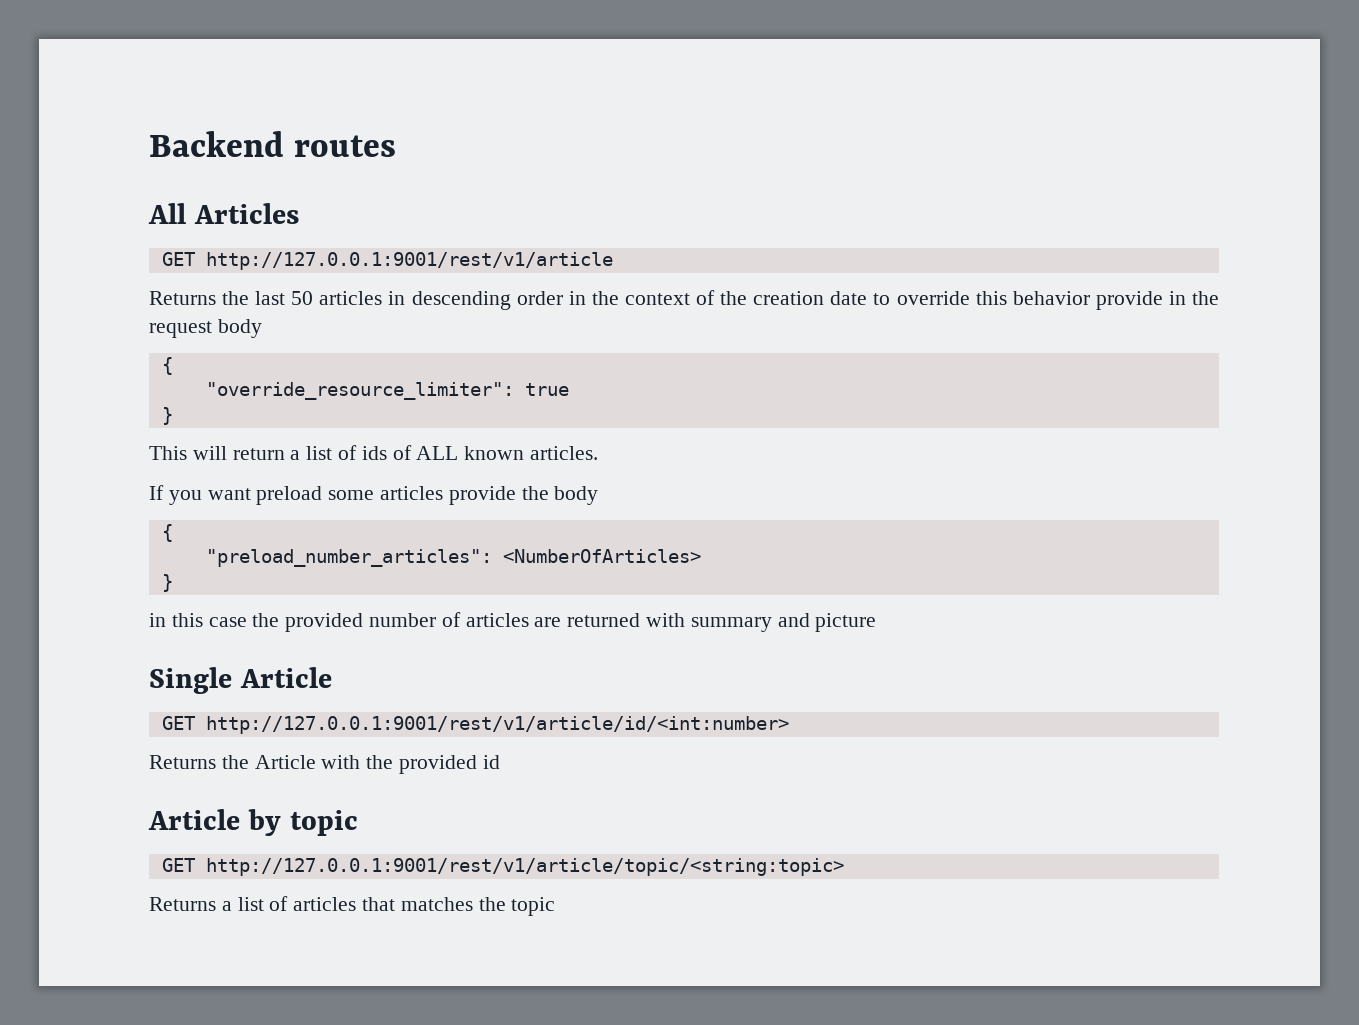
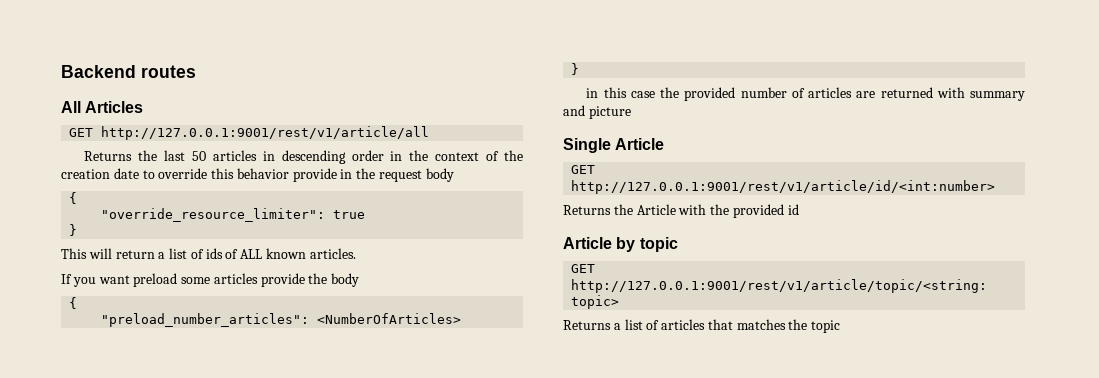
[205,252,613,270] http://127.0.0.1:9001/rest/v1/article -> [101,126,430,140] http://127.0.0.1:9001/rest/v1/article/all

